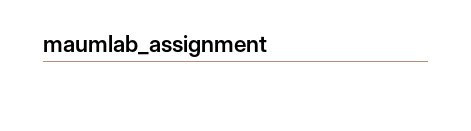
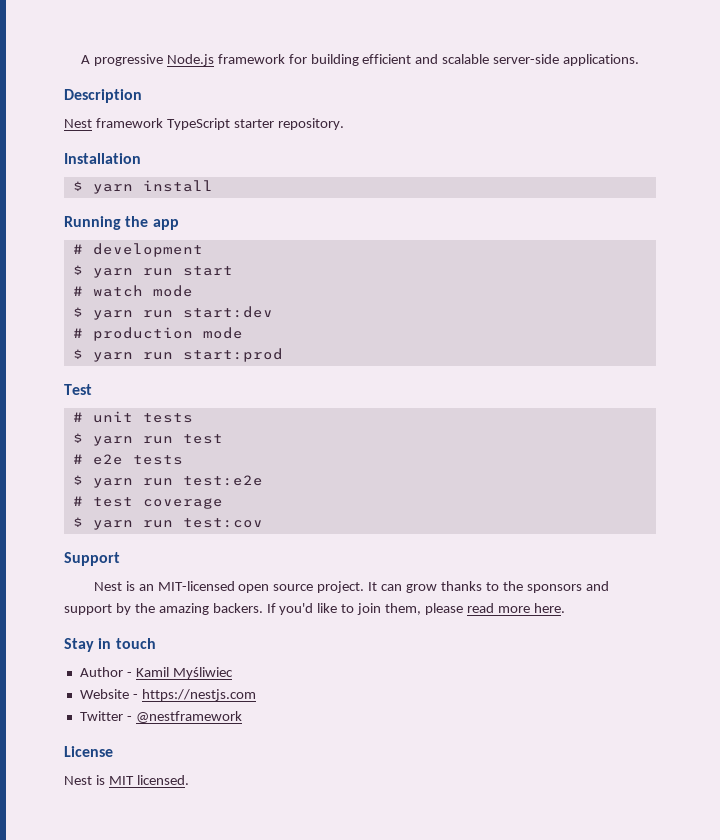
[43,35,267,57] maumlab_assignment -> [80,54,640,66] [64,89,142,103] [64,118,344,130] [64,153,141,164] [72,180,213,194] [64,216,179,230] [72,243,203,257] [72,265,233,278] [72,285,193,297] [72,306,273,320] [72,327,243,341] [72,348,283,362] [64,384,92,395] [72,411,193,423] [72,433,223,446] [72,454,183,465] [72,475,263,488] [72,496,223,509] [72,517,263,530] [64,552,120,566] [93,581,609,593] [64,603,565,615] [64,638,156,652] [79,667,233,679] [79,689,256,701] [79,711,242,723] [64,746,113,757] [64,775,189,785] A progressive Node.js framework for building efficient and scalable server-side applications. // Description // Nest framework TypeScript starter repository. // Installation // $ yarn install // Running the app // # development // $ yarn run start // # watch mode // $ yarn run start:dev // # production mode // $ yarn run start:prod // Test // # unit tests // $ yarn run test // # e2e tests // $ yarn run test:e2e // # test coverage // $ yarn run test:cov // Support // Nest is an MIT-licensed open source project. It can grow thanks to the sponsors and support by the amazing backers. If you'd like to join them, please read more here. // Stay in touch // Author - Kamil Myśliwiec // Website - https://nestjs.com // Twitter - @nestframework // License // Nest is MIT licensed.

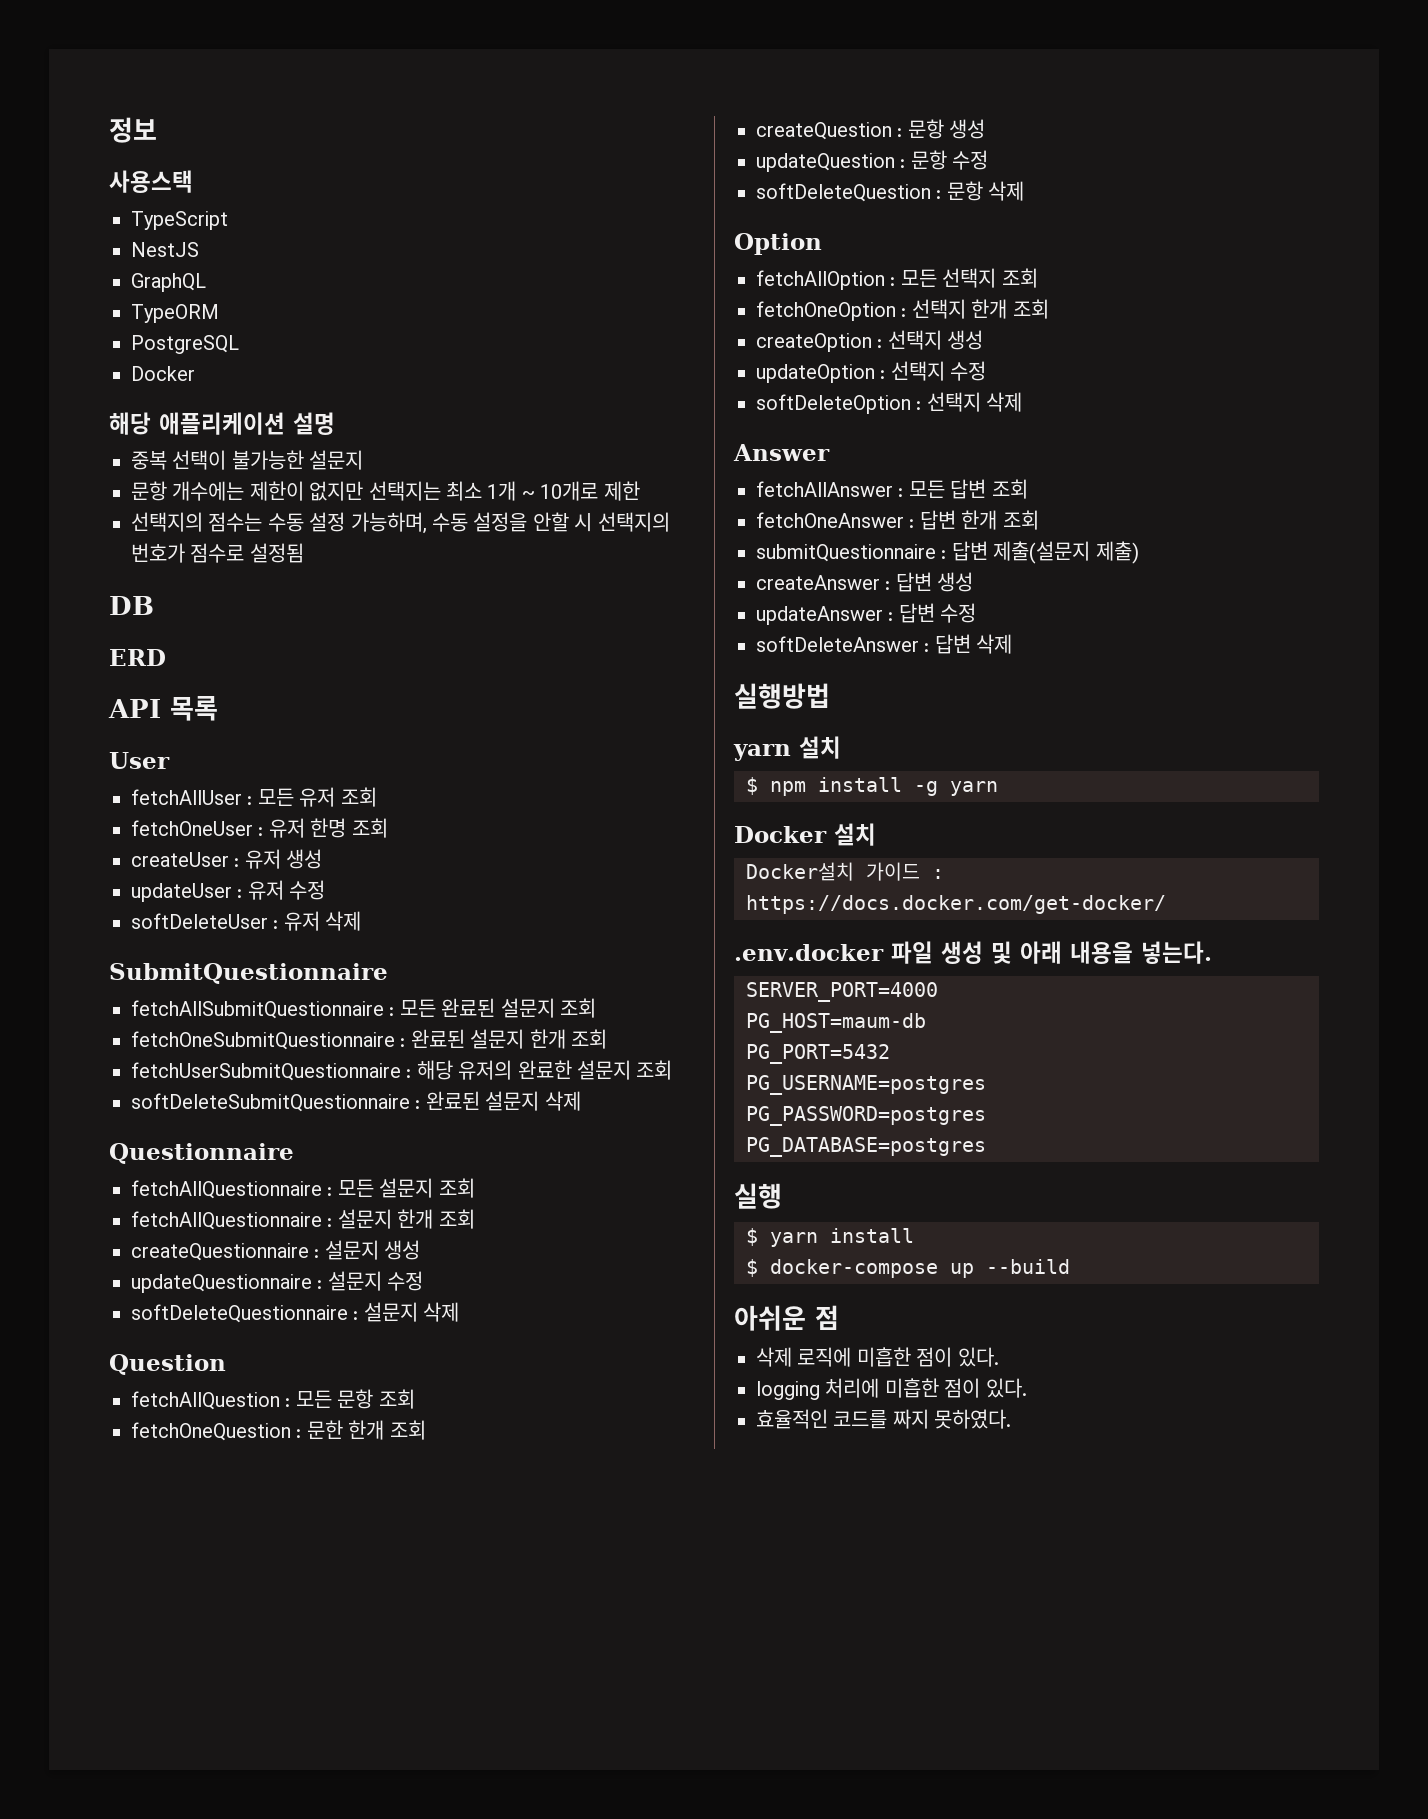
[80,54,640,66] [64,89,142,103] [64,118,344,130] [64,153,141,164] [72,180,213,194] [64,216,179,230] [72,243,203,257] [72,265,233,278] [72,285,193,297] [72,306,273,320] [72,327,243,341] [72,348,283,362] [64,384,92,395] [72,411,193,423] [72,433,223,446] [72,454,183,465] [72,475,263,488] [72,496,223,509] [72,517,263,530] [64,552,120,566] [93,581,609,593] [64,603,565,615] [64,638,156,652] [79,667,233,679] [79,689,256,701] [79,711,242,723] [64,746,113,757] [64,775,189,785] A progressive Node.js framework for building efficient and scalable server-side applications. // Description // Nest framework TypeScript starter repository. // Installation // $ yarn install // Running the app // # development // $ yarn run start // # watch mode // $ yarn run start:dev // # production mode // $ yarn run start:prod // Test // # unit tests // $ yarn run test // # e2e tests // $ yarn run test:e2e // # test coverage // $ yarn run test:cov // Support // Nest is an MIT-licensed open source project. It can grow thanks to the sponsors and support by the amazing backers. If you'd like to join them, please read more here. // Stay in touch // Author - Kamil Myśliwiec // Website - https://nestjs.com // Twitter - @nestframework // License // Nest is MIT licensed. -> [109,117,157,143] [109,170,193,193] [131,211,228,230] [131,242,199,257] [131,273,206,292] [131,304,219,323] [131,335,239,354] [131,366,195,381] [109,412,335,435] [131,450,364,470] [131,481,640,501] [131,512,670,534] [131,543,304,563] [109,596,154,615] [109,649,166,666] [108,696,218,721] [109,752,170,769] [131,787,377,807] [131,818,388,838] [131,849,323,869] [131,880,326,902] [131,911,362,931] [109,963,388,984] [131,998,596,1019] [131,1029,607,1050] [131,1060,673,1081] [131,1091,581,1112] [109,1143,294,1164] [131,1178,475,1199] [131,1209,475,1230] [131,1240,421,1261] [131,1271,424,1293] [131,1302,460,1323] [109,1354,226,1375] [131,1389,415,1410] [131,1420,426,1441] [756,119,986,140] [756,150,989,172] [756,181,1025,202] [734,233,822,255] [756,268,1038,290] [756,299,1049,321] [756,330,984,352] [756,361,987,383] [756,392,1023,414] [733,444,830,461] [756,479,1028,499] [756,510,1039,530] [756,541,1139,564] [756,572,974,592] [756,603,977,625] [756,634,1013,654] [734,683,830,709] [733,736,841,761] [746,777,998,796] [734,823,876,846] [746,862,944,881] [746,895,1166,914] [734,941,1212,964] [746,982,938,1002] [746,1013,926,1033] [746,1044,890,1064] [746,1075,986,1095] [746,1106,986,1126] [746,1137,986,1157] [734,1183,782,1209] [746,1228,914,1247] [746,1259,1070,1278] [734,1305,839,1331] [756,1347,999,1367] [756,1378,1027,1400] [756,1409,1012,1429] 정보 // 사용스택 // TypeScript // NestJS // GraphQL // TypeORM // PostgreSQL // Docker // 해당 애플리케이션 설명 // 중복 선택이 불가능한 설문지 // 문항 개수에는 제한이 없지만 선택지는 최소 1개 ~ 10개로 제한 // 선택지의 점수는 수동 설정 가능하며, 수동 설정을 안할 시 선택지의 번호가 점수로 설정됨 // DB // ERD // API 목록 // User // fetchAllUser : 모든 유저 조회 // fetchOneUser : 유저 한명 조회 // createUser : 유저 생성 // updateUser : 유저 수정 // softDeleteUser : 유저 삭제 // SubmitQuestionnaire // fetchAllSubmitQuestionnaire : 모든 완료된 설문지 조회 // fetchOneSubmitQuestionnaire : 완료된 설문지 한개 조회 // fetchUserSubmitQuestionnaire : 해당 유저의 완료한 설문지 조회 // softDeleteSubmitQuestionnaire : 완료된 설문지 삭제 // Questionnaire // fetchAllQuestionnaire : 모든 설문지 조회 // fetchAllQuestionnaire : 설문지 한개 조회 // createQuestionnaire : 설문지 생성 // updateQuestionnaire : 설문지 수정 // softDeleteQuestionnaire : 설문지 삭제 // Question // fetchAllQuestion : 모든 문항 조회 // fetchOneQuestion : 문한 한개 조회 // createQuestion : 문항 생성 // updateQuestion : 문항 수정 // softDeleteQuestion : 문항 삭제 // Option // fetchAllOption : 모든 선택지 조회 // fetchOneOption : 선택지 한개 조회 // createOption : 선택지 생성 // updateOption : 선택지 수정 // softDeleteOption : 선택지 삭제 // Answer // fetchAllAnswer : 모든 답변 조회 // fetchOneAnswer : 답변 한개 조회 // submitQuestionnaire : 답변 제출(설문지 제출) // createAnswer : 답변 생성 // updateAnswer : 답변 수정 // softDeleteAnswer : 답변 삭제 // 실행방법 // yarn 설치 // $ npm install -g yarn // Docker 설치 // Docker설치 가이드 : https://docs.docker.com/get-docker/ // .env.docker 파일 생성 및 아래 내용을 넣는다. // SERVER_PORT=4000 // PG_HOST=maum-db // PG_PORT=5432 // PG_USERNAME=postgres // PG_PASSWORD=postgres // PG_DATABASE=postgres // 실행 // $ yarn install // $ docker-compose up --build // 아쉬운 점 // 삭제 로직에 미흡한 점이 있다. // logging 처리에 미흡한 점이 있다. // 효율적인 코드를 짜지 못하였다.

